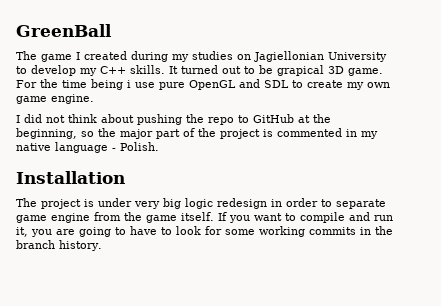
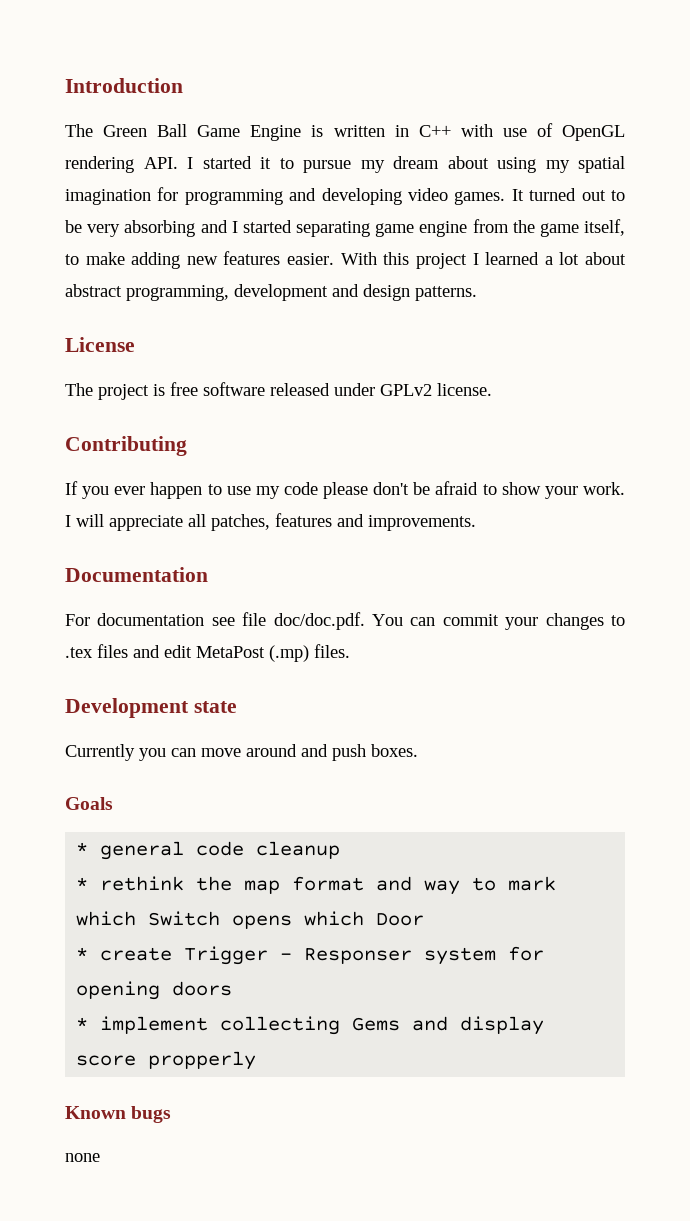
[16,24,112,37] [16,51,387,62] [16,65,165,76] GreenBall // The game I created during my studies on Jagiellonian University to develop my C++ skills. -> [65,78,183,93] [65,123,625,141] [65,156,625,173] [65,187,506,205] Introduction // The Green Ball Game Engine is written in C++ with use of OpenGL rendering API. I started it to pursue my dream about using my spatial imagination for programming and developing video games.
[277,65,383,76] [16,79,390,90] [16,94,94,104] [16,114,331,125] [16,128,378,139] [16,142,159,153] [16,171,125,184] [16,198,386,209] grapical 3D game. For the time being i use pure OpenGL and SDL to create my own game engine. // I did not think about pushing the repo to GitHub at the beginning, so the major part of the project is commented in my native language - Polish. // Installation // The project is under very big logic redesign in order to separate -> [87,220,370,237] very absorbing and I started separating
[181,212,393,223] [16,226,393,237] [16,240,102,251] itself. If you want to compile and run it, you are going to have to look for some working commits in the branch history. -> [584,219,626,236] [65,251,627,269] [65,284,477,301] [65,337,135,352] [65,382,492,400] [65,436,187,456] [65,481,625,499] [65,513,476,531] [65,567,208,582] [65,612,625,630] [65,644,350,662] [65,698,237,718] [65,744,418,761] [65,797,113,810] [76,841,341,860] [76,876,557,895] [76,911,425,929] [76,946,545,965] [76,981,233,1000] [76,1016,545,1035] [76,1051,257,1070] [65,1106,172,1123] [65,1153,100,1162] itself, to make adding new features easier. With this project I learned a lot about abstract programming, development and design patterns. // License // The project is free software released under GPLv2 license. // Contributing // If you ever happen to use my code please don't be afraid to show your work. I will appreciate all patches, features and improvements. // Documentation // For documentation see file doc/doc.pdf. You can commit your changes to .tex files and edit MetaPost (.mp) files. // Development state // Currently you can move around and push boxes. // Goals // * general code cleanup // * rethink the map format and way to mark which Switch opens which Door // * create Trigger - Responser system for opening doors // * implement collecting Gems and display score propperly // Known bugs // none

